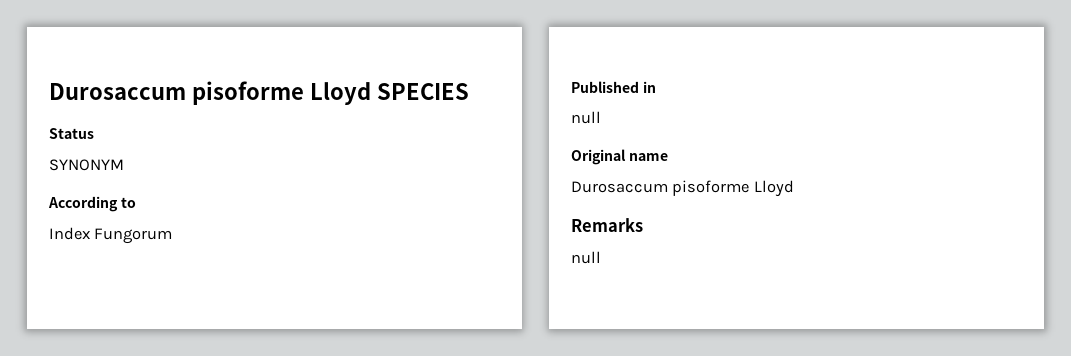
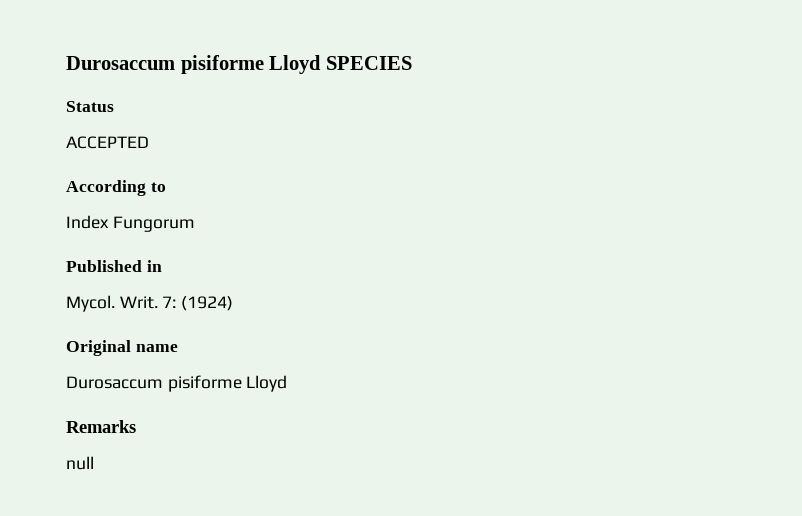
[49,81,304,105] Durosaccum pisoforme -> [66,55,264,74] Durosaccum pisiforme
[49,159,124,171] SYNONYM -> [66,136,149,149] ACCEPTED
[571,111,601,124] null -> [66,295,234,312] Mycol. Writ. 7: (1924)
[672,180,750,196] pisoforme -> [167,375,242,392] pisiforme

